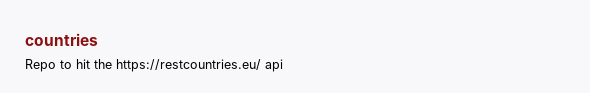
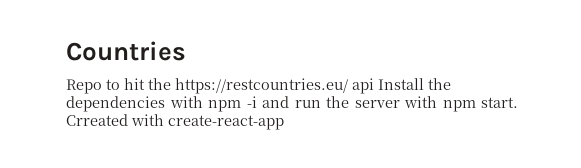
[25,33,98,46] countries -> [66,41,186,61] Countries
(283, 65) none -> [378,78,451,90] [66,96,518,112] [66,114,284,130] Install the dependencies with npm -i and run the server with npm start. Crreated with create-react-app

